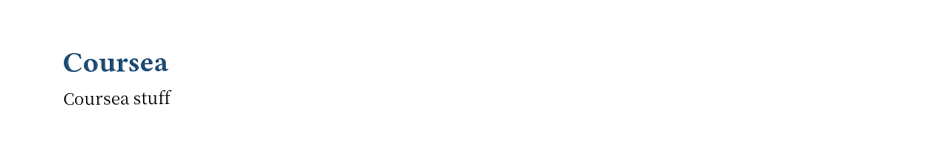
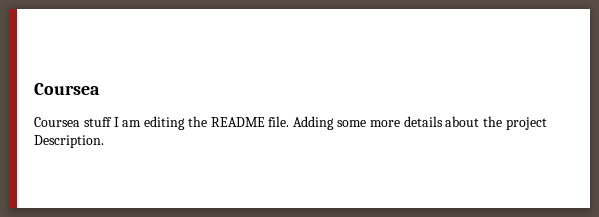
(174, 97) none -> [113,116,547,130] [34,135,104,148] I am editing the README file. Adding some more details about the project Description.

